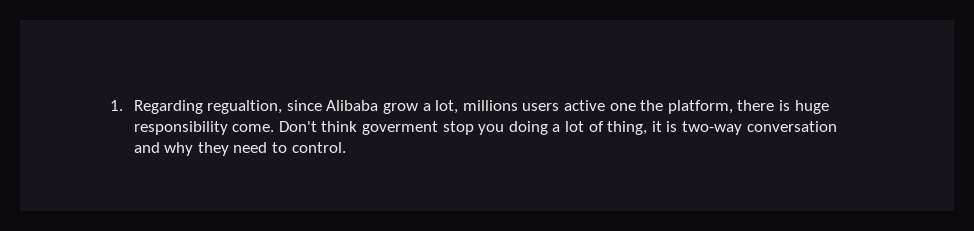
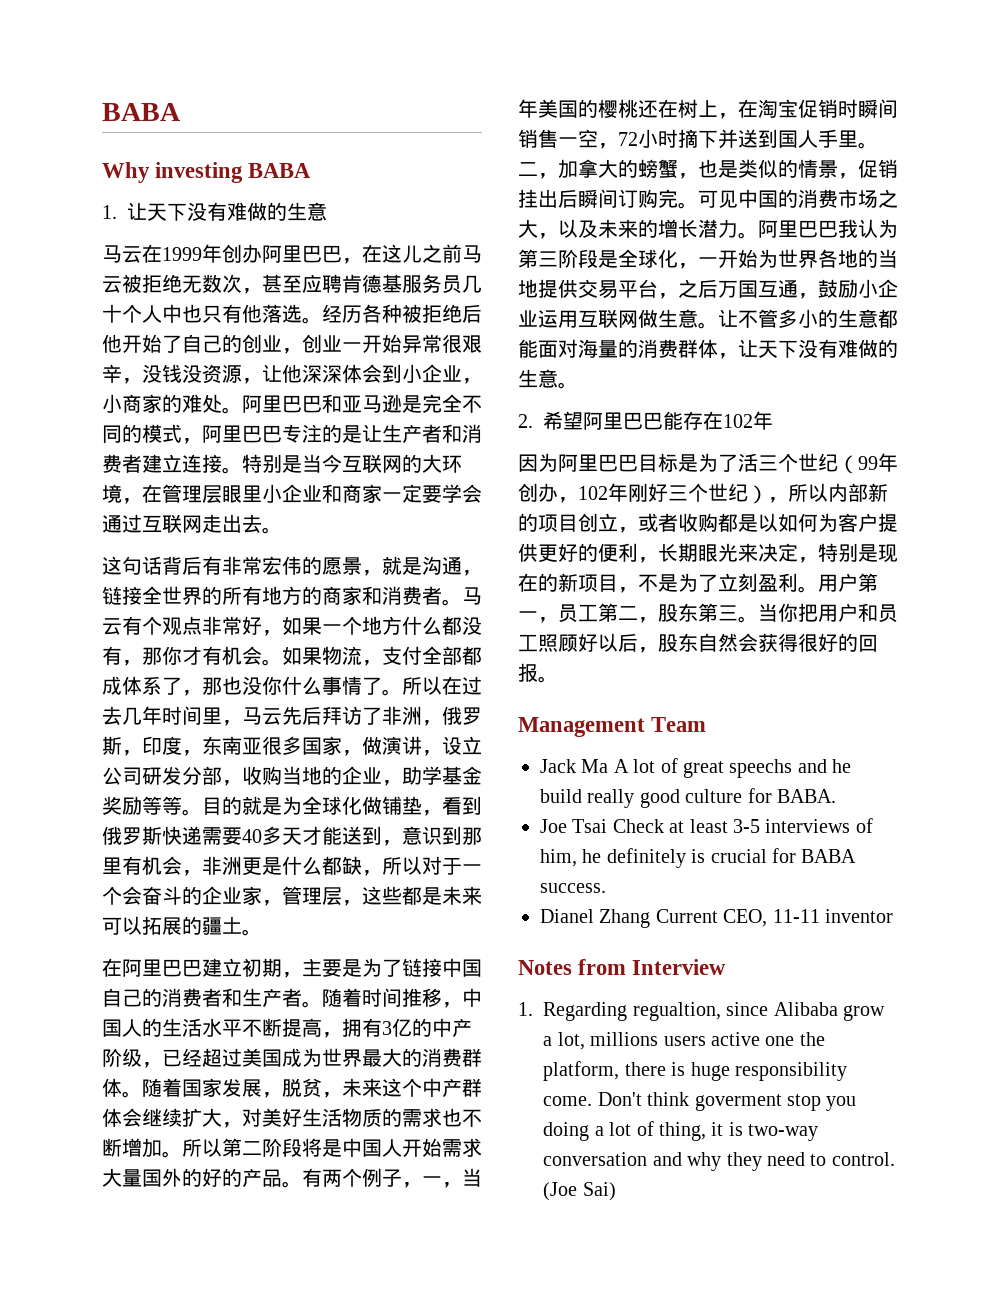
(110, 105) none -> [102,103,181,121] [102,162,312,183] [102,202,328,221] [102,244,482,264] [102,274,482,294] [102,304,482,324] [102,334,482,354] [102,364,482,384] [102,394,482,414] [102,424,482,444] [102,454,462,474] [102,484,482,504] [102,514,282,534] [102,556,482,576] [102,586,482,606] [102,616,482,636] [102,646,482,666] [102,676,482,696] [102,706,482,726] [102,736,482,756] [102,766,482,786] [102,796,482,816] [102,826,482,846] [102,856,482,876] [102,886,482,906] [102,916,262,936] [102,958,482,978] [102,988,482,1008] [102,1018,472,1038] [102,1048,482,1068] [102,1078,482,1098] [102,1108,482,1128] [102,1138,482,1158] [102,1168,482,1188] [518,99,898,119] [518,129,878,149] [518,159,898,179] [518,189,898,209] [518,219,898,239] [518,249,898,269] [518,279,898,299] [518,309,898,329] [518,339,898,359] [518,369,578,389] [518,411,774,430] [518,453,898,474] [518,483,888,504] [518,513,898,533] [518,543,898,563] [518,573,878,593] [518,603,898,623] [518,633,878,653] [518,663,558,683] [518,717,707,737] [540,758,852,778] [540,788,836,808] [540,818,873,833] [540,848,857,868] [540,883,606,893] [540,909,893,928] [518,959,727,975] BABA // Why investing BABA // 1.让天下没有难做的生意 // 马云在1999年创办阿里巴巴，在这儿之前马云被拒绝无数次，甚至应聘肯德基服务员几十个人中也只有他落选。经历各种被拒绝后他开始了自己的创业，创业一开始异常很艰辛，没钱没资源，让他深深体会到小企业，小商家的难处。阿里巴巴和亚马逊是完全不同的模式，阿里巴巴专注的是让生产者和消费者建立连接。特别是当今互联网的大环境，在管理层眼里小企业和商家一定要学会通过互联网走出去。 // 这句话背后有非常宏伟的愿景，就是沟通，链接全世界的所有地方的商家和消费者。马云有个观点非常好，如果一个地方什么都没有，那你才有机会。如果物流，支付全部都成体系了，那也没你什么事情了。所以在过去几年时间里，马云先后拜访了非洲，俄罗斯，印度，东南亚很多国家，做演讲，设立公司研发分部，收购当地的企业，助学基金奖励等等。目的就是为全球化做铺垫，看到俄罗斯快递需要40多天才能送到，意识到那里有机会，非洲更是什么都缺，所以对于一个会奋斗的企业家，管理层，这些都是未来可以拓展的疆土。 // 在阿里巴巴建立初期，主要是为了链接中国自己的消费者和生产者。随着时间推移，中国人的生活水平不断提高，拥有3亿的中产阶级，已经超过美国成为世界最大的消费群体。随着国家发展，脱贫，未来这个中产群体会继续扩大，对美好生活物质的需求也不断增加。所以第二阶段将是中国人开始需求大量国外的好的产品。有两个例子，一，当年美国的樱桃还在树上，在淘宝促销时瞬间销售一空，72小时摘下并送到国人手里。二，加拿大的螃蟹，也是类似的情景，促销挂出后瞬间订购完。可见中国的消费市场之大，以及未来的增长潜力。阿里巴巴我认为第三阶段是全球化，一开始为世界各地的当地提供交易平台，之后万国互通，鼓励小企业运用互联网做生意。让不管多小的生意都能面对海量的消费群体，让天下没有难做的生意。 // 2.希望阿里巴巴能存在102年 // 因为阿里巴巴目标是为了活三个世纪（99年创办，102年刚好三个世纪），所以内部新的项目创立，或者收购都是以如何为客户提供更好的便利，长期眼光来决定，特别是现在的新项目，不是为了立刻盈利。用户第一，员工第二，股东第三。当你把用户和员工照顾好以后，股东自然会获得很好的回报。 // Management Team // Jack Ma A lot of great speechs and he build really good culture for BABA. // Joe Tsai Check at least 3-5 interviews of him, he definitely is crucial for BABA success. // Dianel Zhang Current CEO, 11-11 inventor // Notes from Interview //
(346, 147) none -> [543,1182,616,1201] (Joe Sai)

